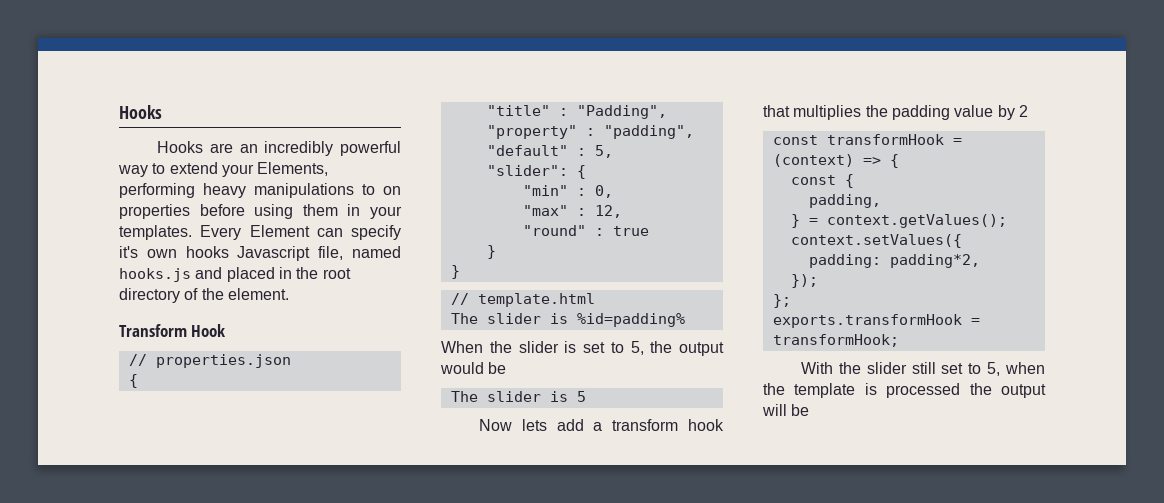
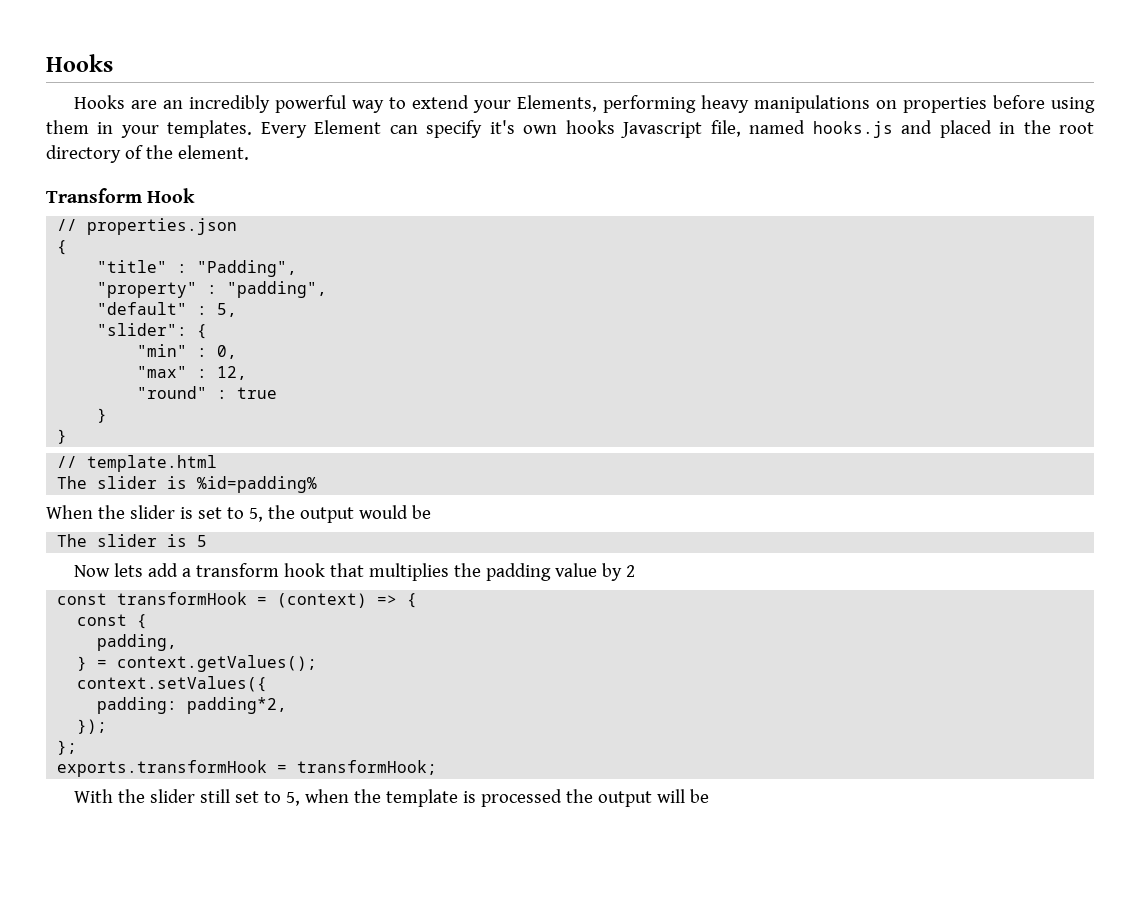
[362,184,375,195] to -> (870, 104) none

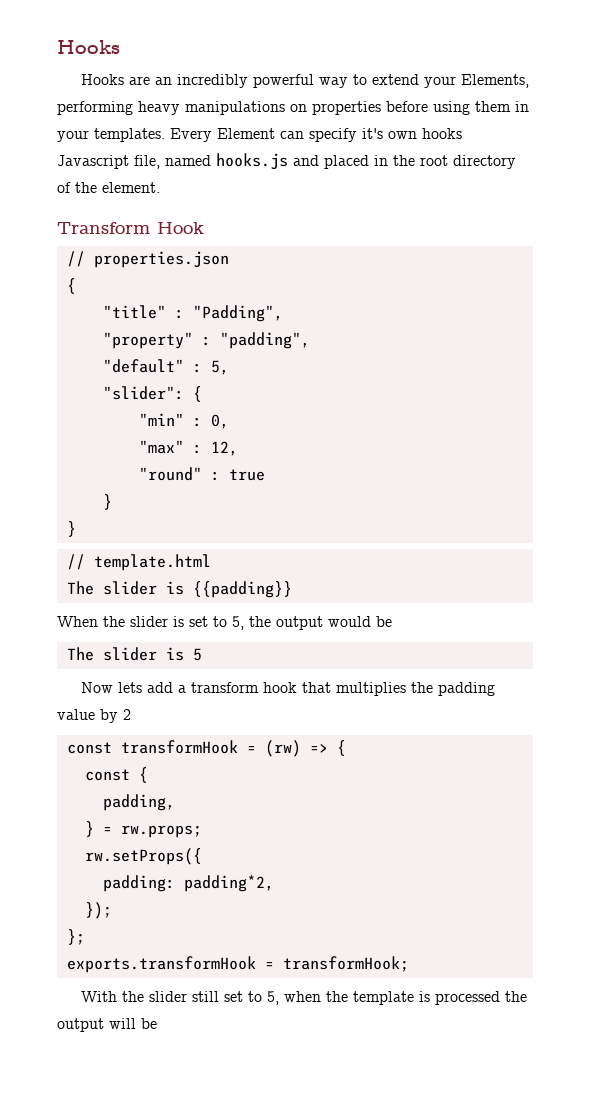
[197,476,318,493] %id=padding% -> [192,581,292,598] {{padding}}
[277,593,368,608] (context) -> [264,740,301,757] (rw)
[117,655,318,672] [77,676,268,692] context.getValues(); // context.setValues({ -> [120,825,202,838] [84,848,202,865] rw.props; // rw.setProps({

